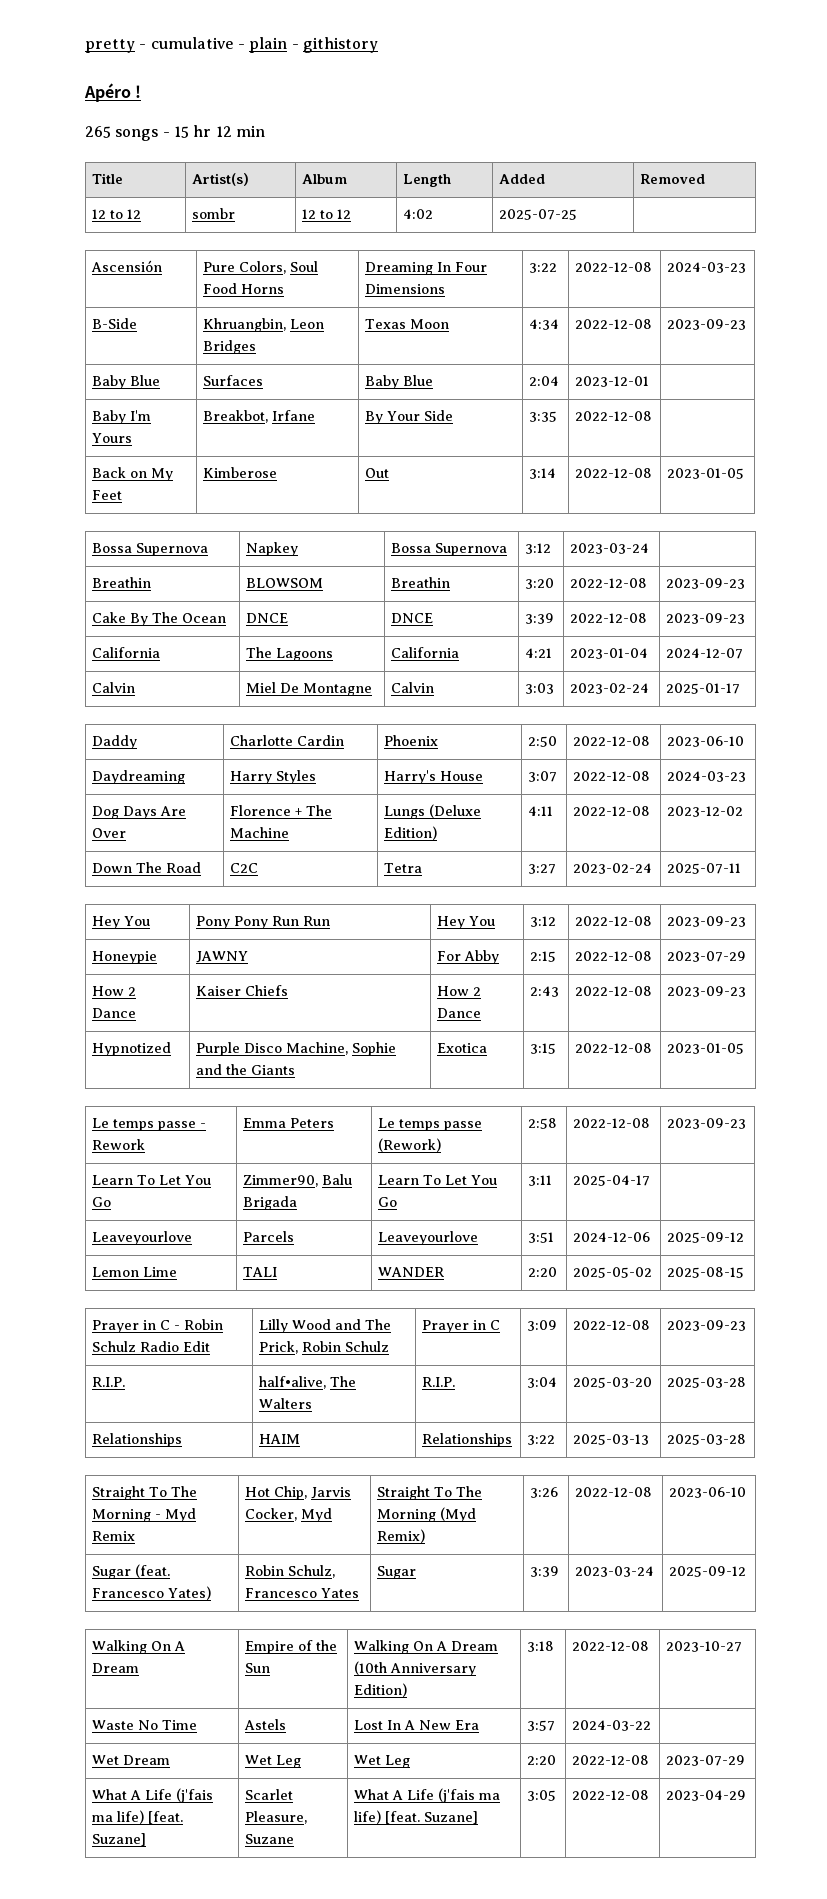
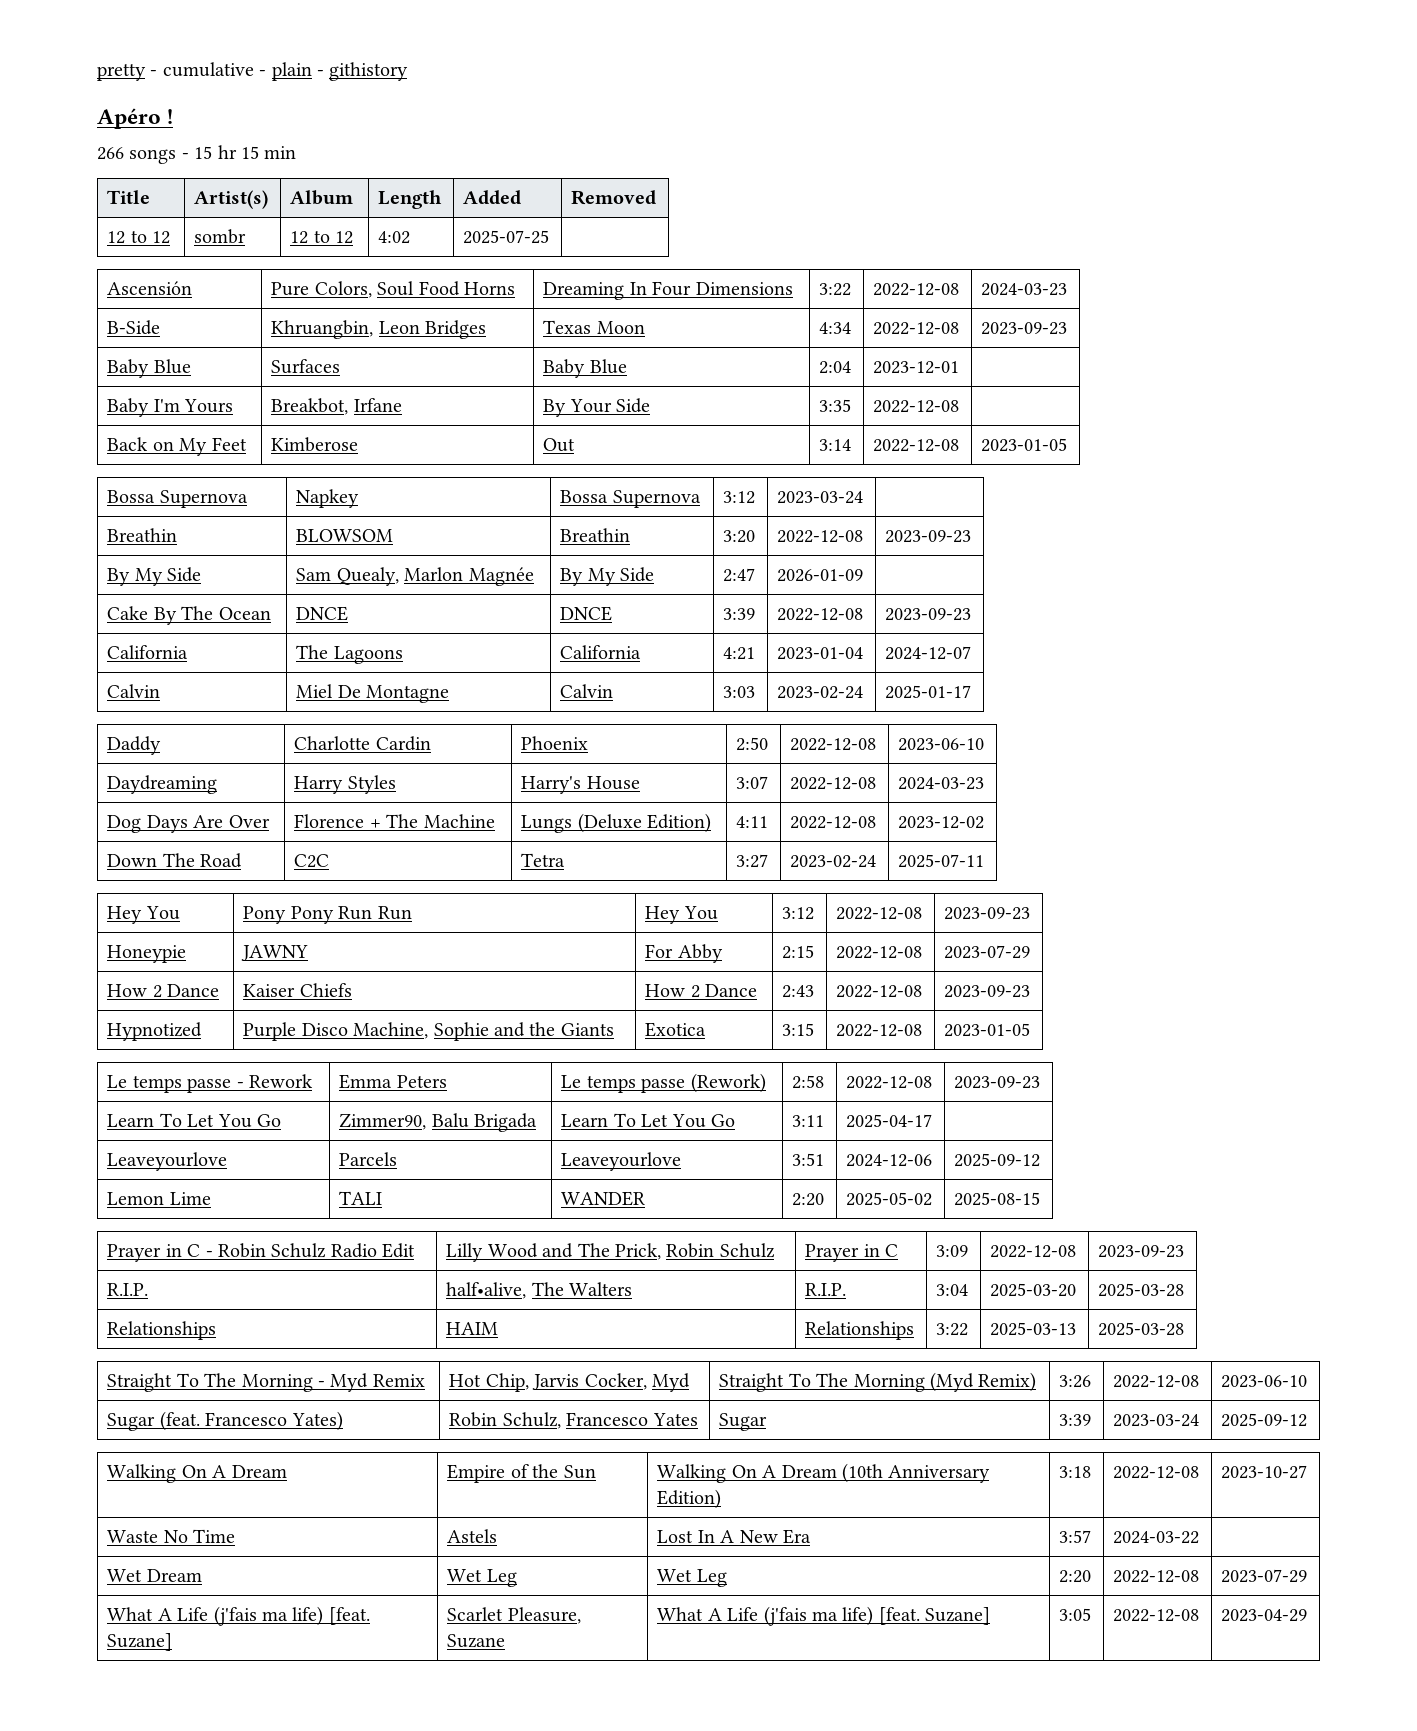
[85,126,111,138] 265 -> [97,147,124,160] 266
[215,126,232,137] 12 -> [241,146,259,159] 15
(746, 583) none -> [107,567,202,586] [296,567,534,586] [560,567,655,586] [723,568,756,582] [777,569,864,582] // By My Side | Sam Quealy, Marlon Magnée | By My Side | 2:47 | 2026-01-09 |

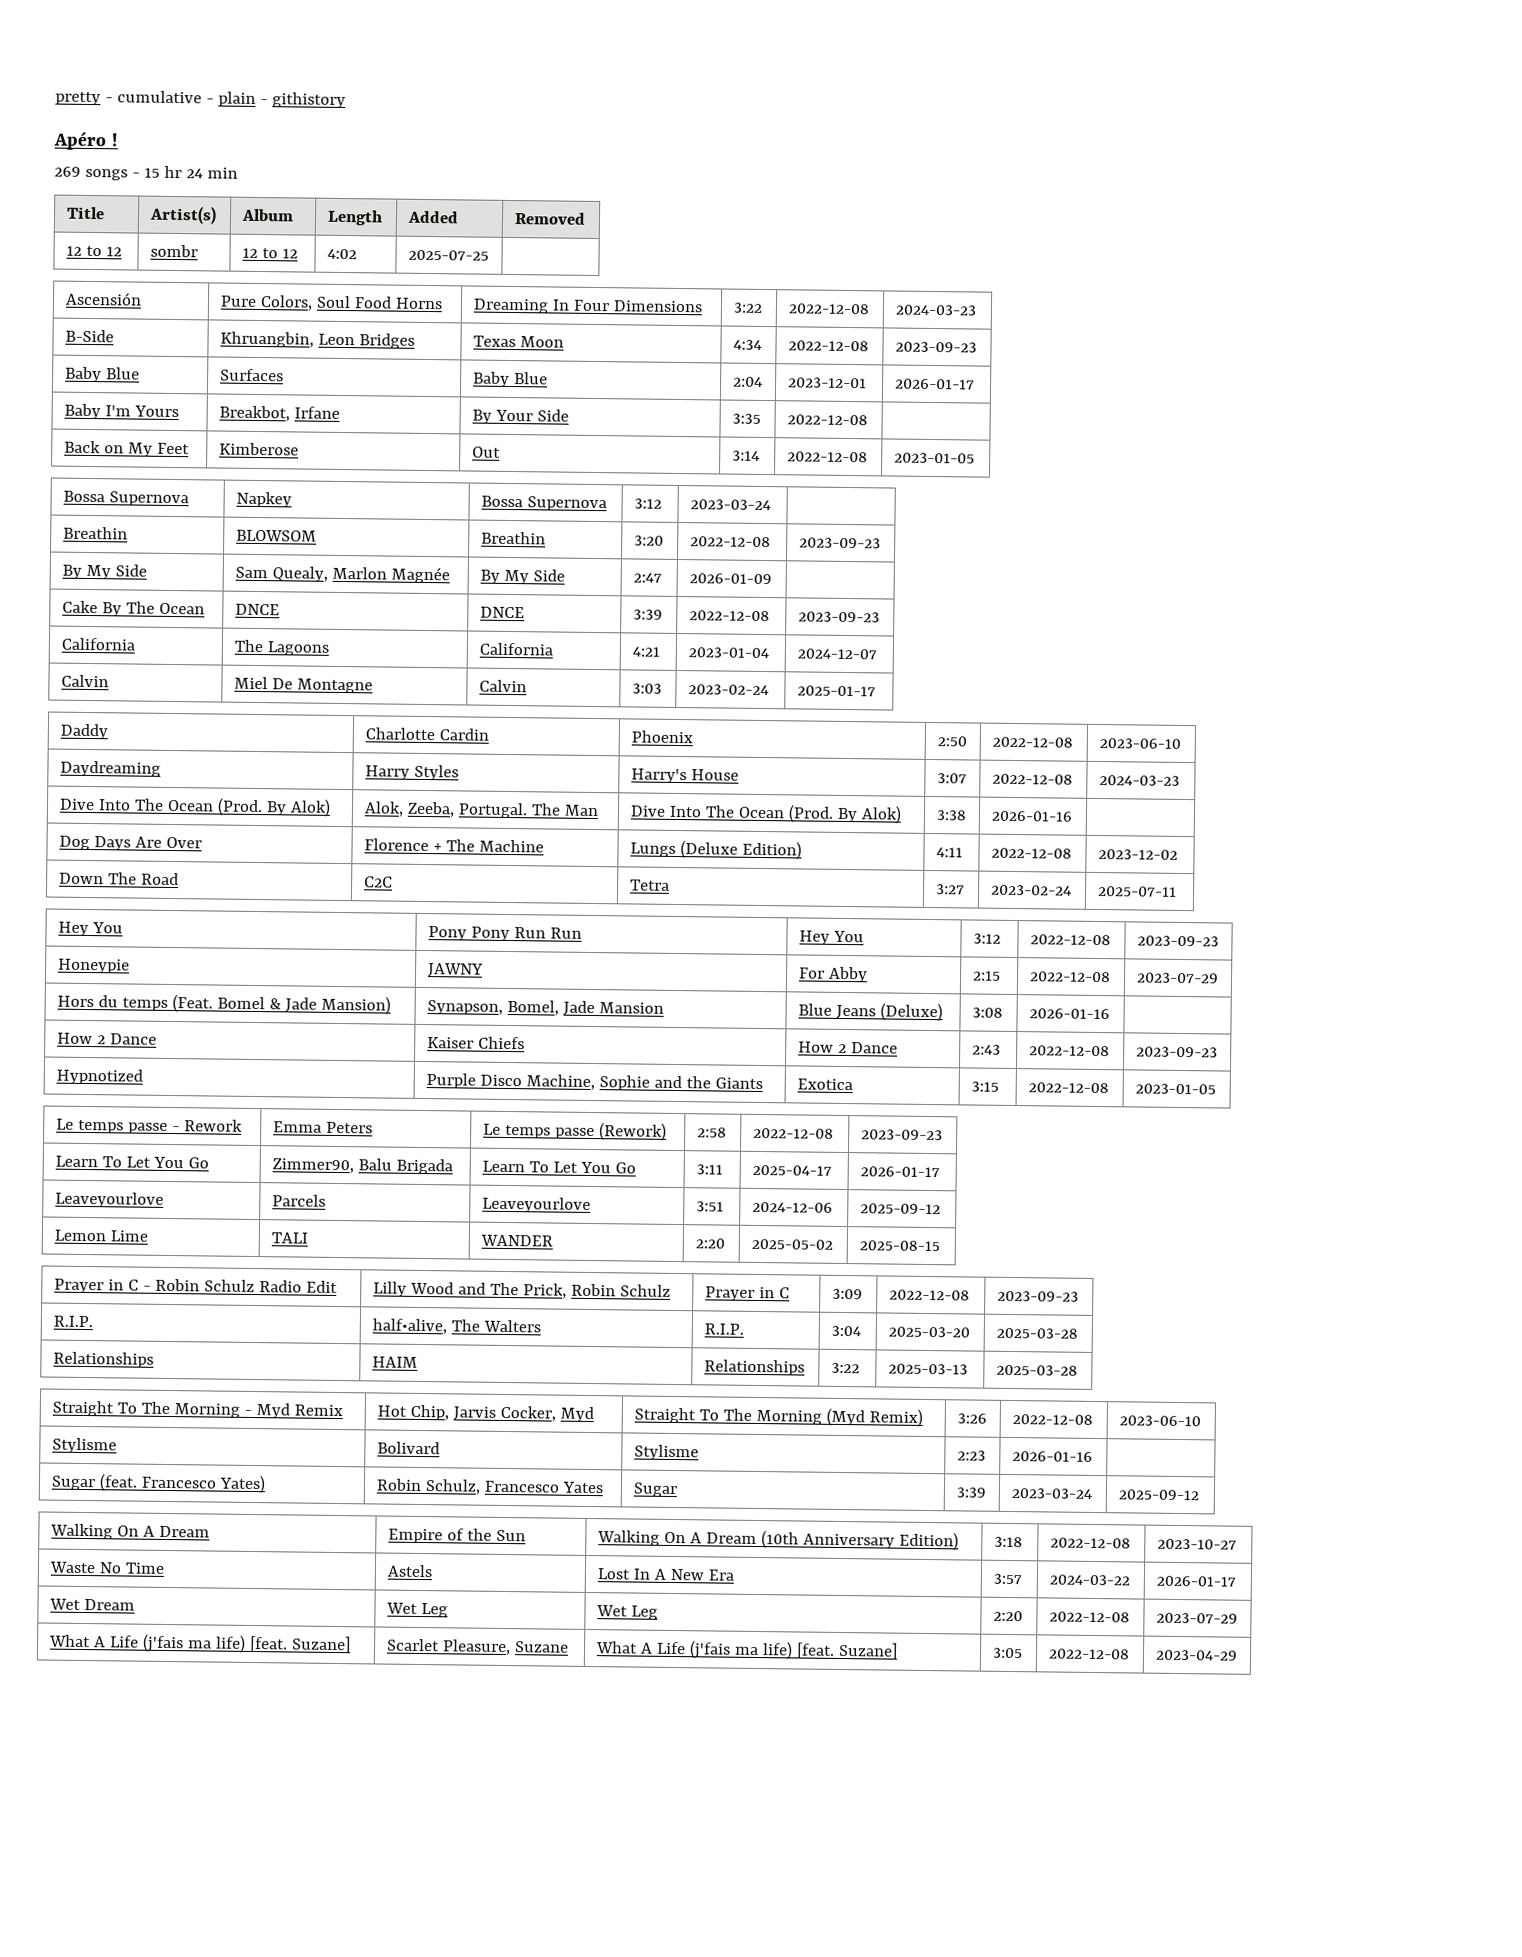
[97,147,124,160] 266 -> [54,166,81,177] 269
[241,146,259,159] 15 -> [185,168,203,179] 24
(960, 367) none -> [894,378,975,390] 2026-01-17
(985, 783) none -> [58,797,331,817] [363,801,599,819] [629,804,902,824] [935,810,967,821] [990,810,1073,822] // Dive Into The Ocean (Prod. By Alok) | Alok, Zeeba, Portugal. The Man | Dive Into The Ocean (Prod. By Alok) | 3:38 | 2026-01-16 |
(1031, 952) none -> [56,994,391,1015] [426,999,664,1017] [797,1002,943,1022] [971,1007,1003,1018] [1028,1008,1110,1020] // Hors du temps (Feat. Bomel & Jade Mansion) | Synapson, Bomel, Jade Mansion | Blue Jeans (Deluxe) | 3:08 | 2026-01-16 |
(933, 1121) none -> [859,1166,940,1178] 2026-01-17
(1308, 1381) none -> [51,1437,117,1454] [376,1441,440,1455] [633,1444,699,1461] [956,1450,986,1461] [1011,1451,1093,1462] // Stylisme | Bolivard | Stylisme | 2:23 | 2026-01-16 |
(1200, 1537) none -> [1155,1575,1236,1587] 2026-01-17

